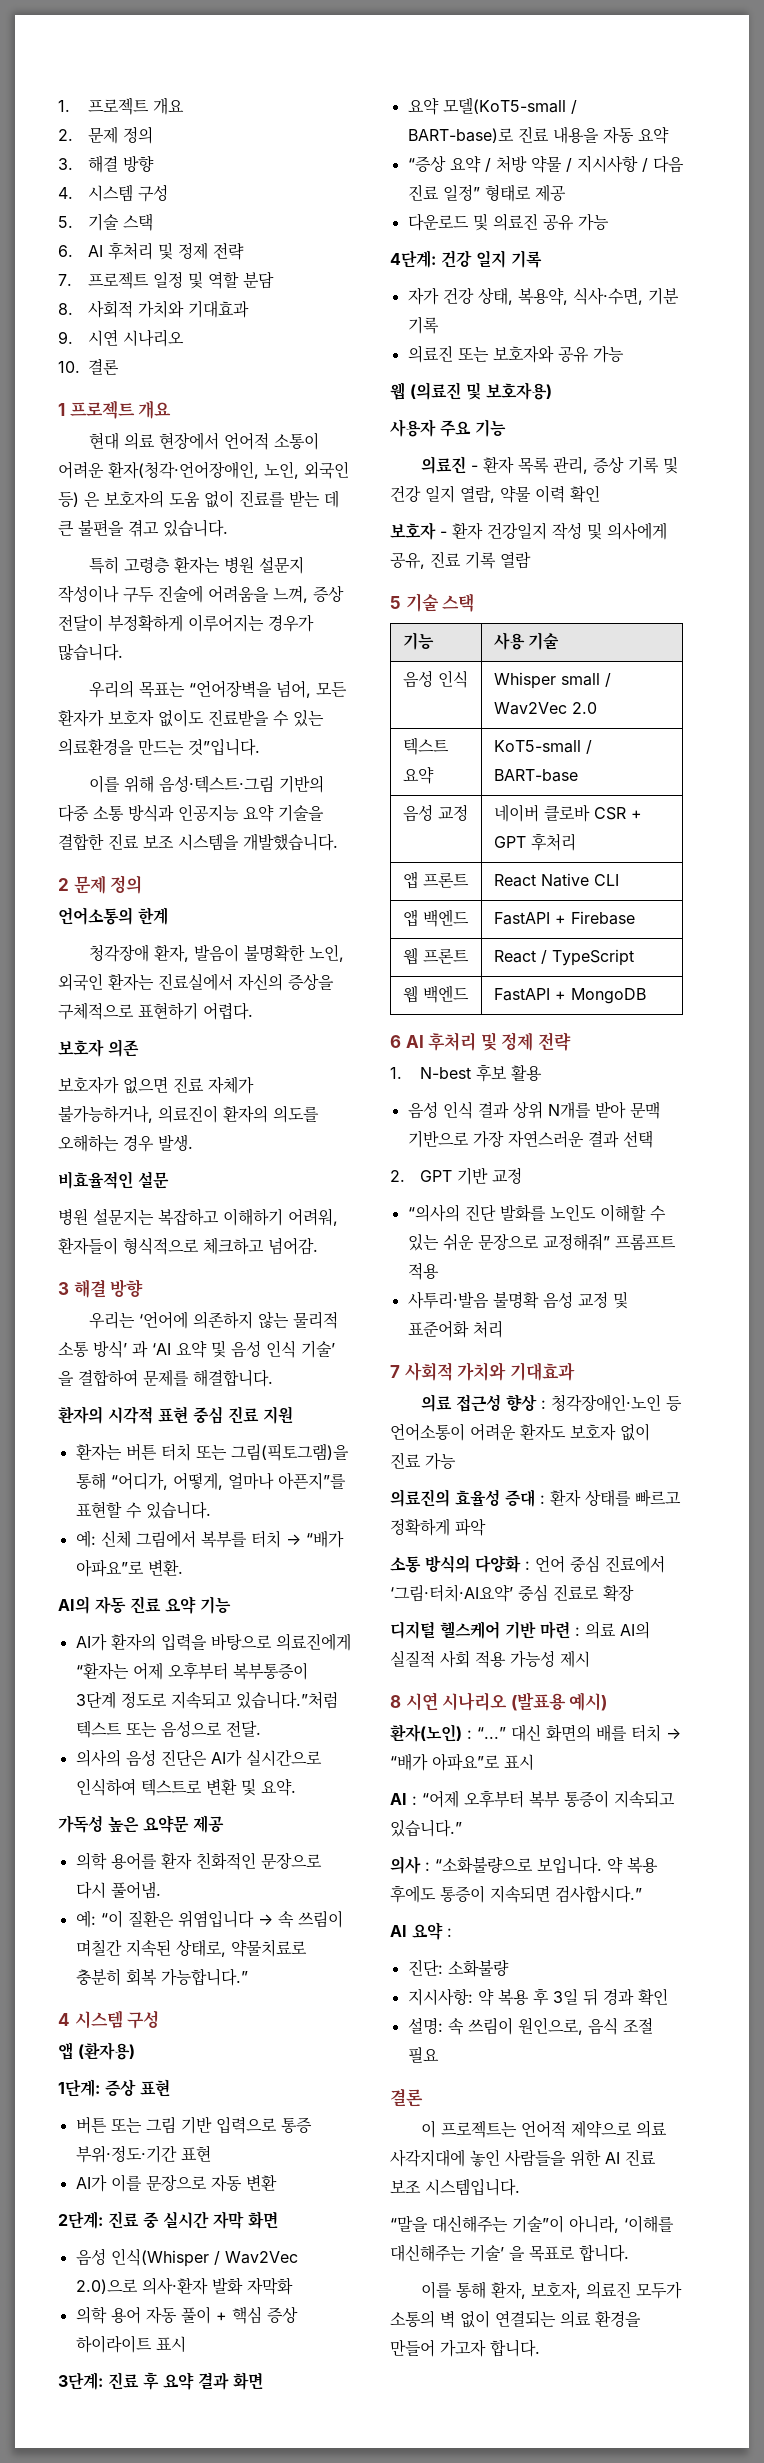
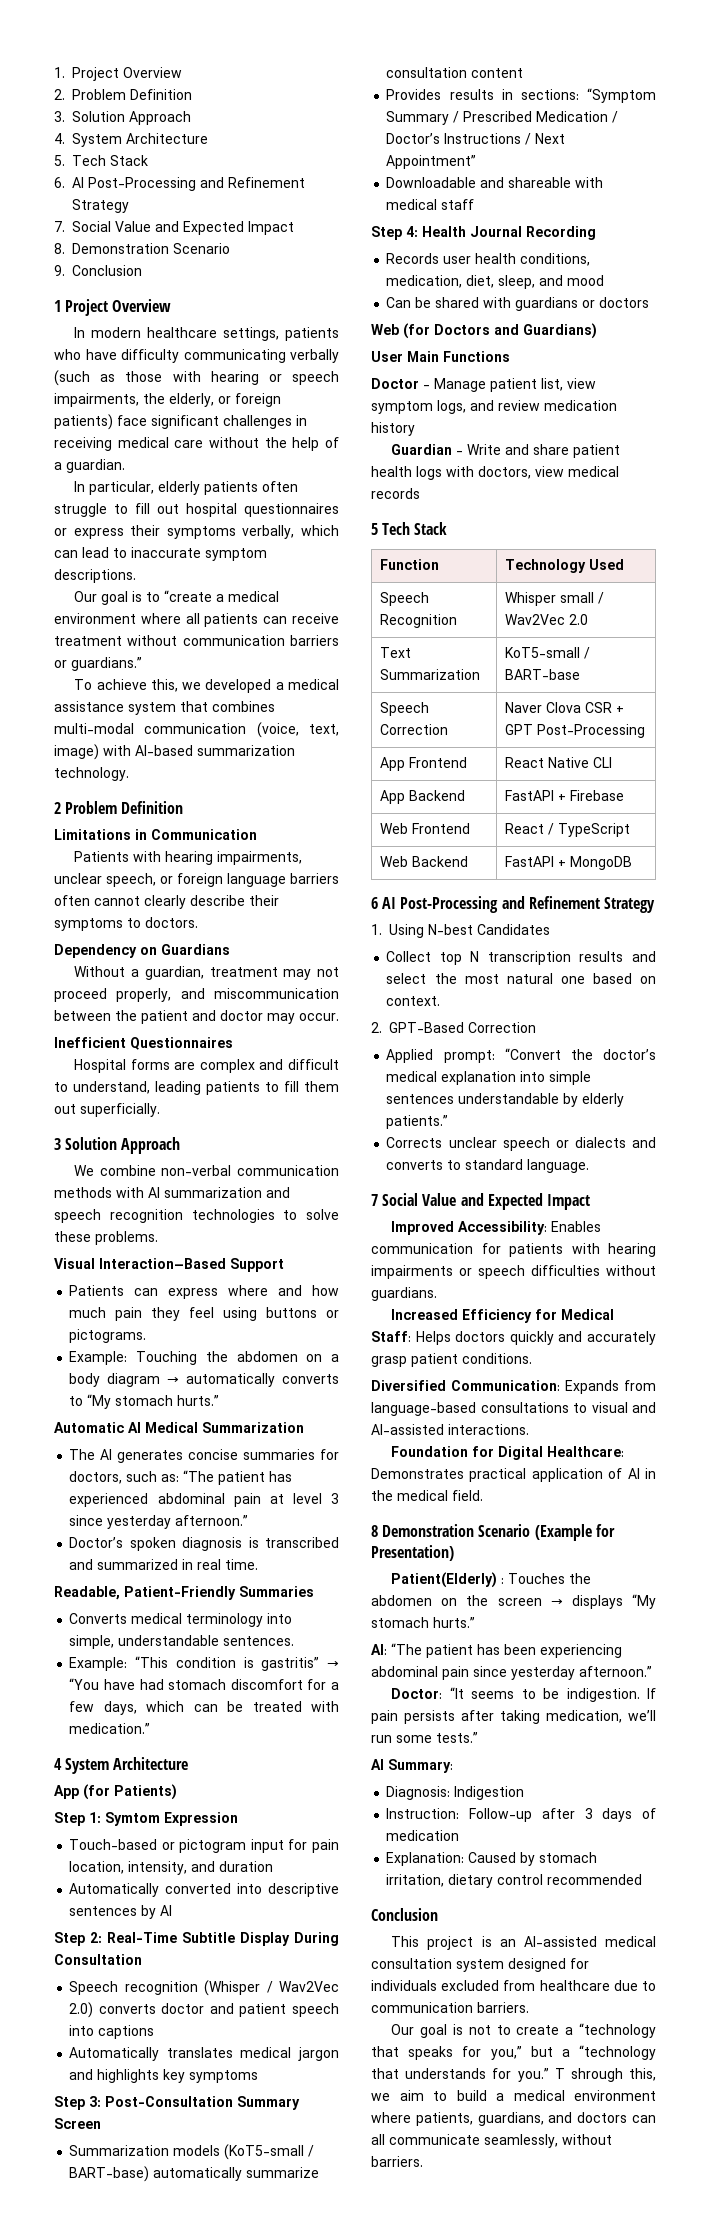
[58,97,184,115] [58,126,153,144] 1. 프로젝트 개요 // 2. 문제 정의 -> [54,67,182,81] [54,89,192,100] 1. Project Overview // 2. Problem Definition
[87,155,154,173] 해결 방향 -> [72,111,191,125] Solution Approach
[87,184,168,202] 시스템 구성 -> [72,133,208,147] System Architecture
[87,213,153,231] 기술 스택 -> [72,155,148,166] Tech Stack
[107,242,244,260] [58,271,274,289] [58,300,249,318] [58,329,184,347] [58,358,119,375] [58,400,172,419] [88,432,319,450] [58,461,349,479] [58,490,339,508] [58,519,228,537] [88,556,304,574] [58,585,344,603] [58,614,314,632] [58,643,123,661] [88,680,347,698] [58,709,324,727] [58,738,260,756] [88,775,324,793] [58,804,324,822] [58,833,338,851] [58,875,143,894] [58,907,168,925] [88,944,344,962] [58,973,334,991] [58,1002,253,1020] [58,1039,139,1057] [58,1076,254,1094] [58,1105,319,1123] [58,1134,193,1152] [58,1171,169,1189] [58,1208,338,1226] [58,1237,318,1255] [58,1279,144,1298] [88,1311,338,1329] [58,1340,335,1358] [58,1369,273,1387] [58,1406,293,1424] [75,1443,349,1461] [75,1472,346,1490] [75,1501,211,1519] [75,1530,344,1548] [75,1559,183,1577] [58,1596,231,1614] [75,1633,351,1651] [75,1662,308,1680] [75,1691,338,1709] [75,1720,261,1738] [75,1749,322,1767] [75,1778,296,1796] [58,1815,224,1833] [75,1852,322,1870] [75,1881,161,1899] [75,1910,343,1928] [75,1939,307,1957] [75,1968,248,1986] [58,2010,160,2029] [58,2042,135,2060] [58,2079,170,2097] [75,2116,312,2134] [75,2145,211,2163] [75,2174,277,2192] [58,2211,278,2229] [75,2248,298,2267] [75,2277,293,2295] [75,2306,298,2324] [75,2335,186,2353] [58,2372,263,2390] [407,97,577,115] [407,126,669,144] [407,155,684,173] [407,184,566,202] [407,213,609,231] [390,250,542,268] [407,287,679,305] [407,316,439,334] [407,345,624,363] [390,382,552,400] [390,419,506,437] [420,456,678,474] [390,485,600,503] [390,522,667,540] [390,551,531,569] [390,593,475,612] [402,632,434,650] [493,632,559,650] [402,670,468,688] 후처리 및 정제 전략 // 7. 프로젝트 일정 및 역할 분담 // 8. 사회적 가치와 기대효과 // 9. 시연 시나리오 // 10. 결론 // 1 프로젝트 개요 // 현대 의료 현장에서 언어적 소통이 어려운 환자(청각·언어장애인, 노인, 외국인 등) 은 보호자의 도움 없이 진료를 받는 데 큰 불편을 겪고 있습니다. // 특히 고령층 환자는 병원 설문지 작성이나 구두 진술에 어려움을 느껴, 증상 전달이 부정확하게 이루어지는 경우가 많습니다. // 우리의 목표는 “언어장벽을 넘어, 모든 환자가 보호자 없이도 진료받을 수 있는 의료환경을 만드는 것”입니다. // 이를 위해 음성·텍스트·그림 기반의 다중 소통 방식과 인공지능 요약 기술을 결합한 진료 보조 시스템을 개발했습니다. // 2 문제 정의 // 언어소통의 한계 // 청각장애 환자, 발음이 불명확한 노인, 외국인 환자는 진료실에서 자신의 증상을 구체적으로 표현하기 어렵다. // 보호자 의존 // 보호자가 없으면 진료 자체가 불가능하거나, 의료진이 환자의 의도를 오해하는 경우 발생. // 비효율적인 설문 // 병원 설문지는 복잡하고 이해하기 어려워, 환자들이 형식적으로 체크하고 넘어감. // 3 해결 방향 // 우리는 ‘언어에 의존하지 않는 물리적 소통 방식’ 과 ‘AI 요약 및 음성 인식 기술’ 을 결합하여 문제를 해결합니다. // 환자의 시각적 표현 중심 진료 지원 // 환자는 버튼 터치 또는 그림(픽토그램)을 통해 “어디가, 어떻게, 얼마나 아픈지”를 표현할 수 있습니다. // 예: 신체 그림에서 복부를 터치 → “배가 아파요”로 변환. // AI의 자동 진료 요약 기능 // AI가 환자의 입력을 바탕으로 의료진에게 “환자는 어제 오후부터 복부통증이 3단계 정도로 지속되고 있습니다.”처럼 텍스트 또는 음성으로 전달. // 의사의 음성 진단은 AI가 실시간으로 인식하여 텍스트로 변환 및 요약. // 가독성 높은 요약문 제공 // 의학 용어를 환자 친화적인 문장으로 다시 풀어냄. // 예: “이 질환은 위염입니다 → 속 쓰림이 며칠간 지속된 상태로, 약물치료로 충분히 회복 가능합니다.” // 4 시스템 구성 // 앱 (환자용) // 1단계: 증상 표현 // 버튼 또는 그림 기반 입력으로 통증 부위·정도·기간 표현 // AI가 이를 문장으로 자동 변환 // 2단계: 진료 중 실시간 자막 화면 // 음성 인식(Whisper / Wav2Vec 2.0)으로 의사·환자 발화 자막화 // 의학 용어 자동 풀이 + 핵심 증상 하이라이트 표시 // 3단계: 진료 후 요약 결과 화면 // 요약 모델(KoT5-small / BART-base)로 진료 내용을 자동 요약 // “증상 요약 / 처방 약물 / 지시사항 / 다음 진료 일정” 형태로 제공 // 다운로드 및 의료진 공유 가능 // 4단계: 건강 일지 기록 // 자가 건강 상태, 복용약, 식사·수면, 기분 기록 // 의료진 또는 보호자와 공유 가능 // 웹 (의료진 및 보호자용) // 사용자 주요 기능 // 의료진 - 환자 목록 관리, 증상 기록 및 건강 일지 열람, 약물 이력 확인 // 보호자 - 환자 건강일지 작성 및 의사에게 공유, 진료 기록 열람 // 5 기술 스택 // 기능 | 사용 기술 // 음성 인식 -> [88,177,305,191] [72,199,129,213] [54,221,294,235] [54,243,230,254] [54,265,142,276] [54,299,172,316] [74,327,340,341] [54,349,339,363] [54,370,339,386] [54,393,281,407] [54,414,307,430] [54,437,339,451] [54,459,125,473] [74,481,299,495] [54,503,339,517] [54,525,339,539] [54,547,267,561] [54,569,136,583] [74,590,280,605] [54,613,339,627] [54,635,339,646] [54,657,142,671] [74,679,339,693] [54,701,275,715] [54,722,339,738] [54,744,295,760] [54,767,129,781] [54,801,184,814] [54,829,257,840] [74,851,303,865] [54,873,339,887] [54,895,279,909] [54,917,198,931] [54,944,230,958] [74,966,339,980] [54,988,339,1002] [54,1010,339,1024] [54,1037,233,1050] [74,1059,339,1073] [54,1081,339,1095] [54,1103,160,1117] [54,1137,181,1154] [74,1165,339,1176] [54,1187,290,1198] [54,1209,339,1223] [54,1231,158,1245] [54,1258,284,1272] [69,1285,340,1299] [69,1307,340,1321] [69,1329,147,1343] [69,1351,339,1365] [69,1373,339,1387] [69,1394,220,1409] [54,1422,304,1433] [69,1449,340,1463] [69,1470,293,1485] [69,1493,339,1507] [69,1515,249,1529] [69,1537,339,1551] [69,1559,259,1570] [54,1586,314,1600] [69,1613,293,1627] [69,1635,295,1649] [69,1656,339,1671] [69,1678,339,1690] [69,1701,339,1715] [69,1723,151,1734] [54,1757,189,1774] [54,1784,177,1800] [54,1812,238,1826] [69,1839,340,1853] [69,1861,274,1875] [69,1883,339,1897] [69,1905,173,1919] [54,1932,339,1946] [54,1954,142,1965] [69,1980,339,1996] [69,2002,340,2018] [69,2025,155,2039] [69,2047,339,2061] [69,2069,259,2083] [54,2096,300,2110] [54,2118,101,2129] [69,2144,315,2160] [69,2166,320,2182] [386,67,524,78] [386,88,656,103] [386,111,619,125] [386,133,566,145] [386,155,477,169] [386,177,604,188] [386,199,475,210] [371,226,596,240] [386,253,591,266] [386,275,605,289] [386,297,650,311] [371,323,597,339] [371,351,510,362] [371,378,596,392] [371,400,617,414] [371,422,415,436] [391,444,621,458] [371,466,619,480] [371,488,420,499] [371,522,448,535] [379,559,439,570] [504,559,624,573] [379,592,429,606] [379,614,457,628] Post-Processing and Refinement Strategy // 7. Social Value and Expected Impact // 8. Demonstration Scenario // 9. Conclusion // 1 Project Overview // In modern healthcare settings, patients who have difficulty communicating verbally (such as those with hearing or speech impairments, the elderly, or foreign patients) face significant challenges in receiving medical care without the help of a guardian. // In particular, elderly patients often struggle to fill out hospital questionnaires or express their symptoms verbally, which can lead to inaccurate symptom descriptions. // Our goal is to “create a medical environment where all patients can receive treatment without communication barriers or guardians.” // To achieve this, we developed a medical assistance system that combines multi-modal communication (voice, text, image) with AI-based summarization technology. // 2 Problem Definition // Limitations in Communication // Patients with hearing impairments, unclear speech, or foreign language barriers often cannot clearly describe their symptoms to doctors. // Dependency on Guardians // Without a guardian, treatment may not proceed properly, and miscommunication between the patient and doctor may occur. // Inefficient Questionnaires // Hospital forms are complex and difficult to understand, leading patients to fill them out superficially. // 3 Solution Approach // We combine non-verbal communication methods with AI summarization and speech recognition technologies to solve these problems. // Visual Interaction–Based Support // Patients can express where and how much pain they feel using buttons or pictograms. // Example: Touching the abdomen on a body diagram → automatically converts to “My stomach hurts.” // Automatic AI Medical Summarization // The AI generates concise summaries for doctors, such as: “The patient has experienced abdominal pain at level 3 since yesterday afternoon.” // Doctor’s spoken diagnosis is transcribed and summarized in real time. // Readable, Patient-Friendly Summaries // Converts medical terminology into simple, understandable sentences. // Example: “This condition is gastritis” → “You have had stomach discomfort for a few days, which can be treated with medication.” // 4 System Architecture // App (for Patients) // Step 1: Symtom Expression // Touch-based or pictogram input for pain location, intensity, and duration // Automatically converted into descriptive sentences by AI // Step 2: Real-Time Subtitle Display During Consultation // Speech recognition (Whisper / Wav2Vec 2.0) converts doctor and patient speech into captions // Automatically translates medical jargon and highlights key symptoms // Step 3: Post-Consultation Summary Screen // Summarization models (KoT5-small / BART-base) automatically summarize consultation content // Provides results in sections: “Symptom Summary / Prescribed Medication / Doctor’s Instructions / Next Appointment” // Downloadable and shareable with medical staff // Step 4: Health Journal Recording // Records user health conditions, medication, diet, sleep, and mood // Can be shared with guardians or doctors // Web (for Doctors and Guardians) // User Main Functions // Doctor - Manage patient list, view symptom logs, and review medication history // Guardian - Write and share patient health logs with doctors, view medical records // 5 Tech Stack // Function | Technology Used // Speech Recognition
[402,737,449,755] [402,766,434,784] 텍스트 요약 -> [379,647,411,658] [379,669,480,680] Text Summarization
[402,804,468,822] [493,804,642,822] [493,833,576,851] [402,871,469,889] 음성 교정 | 네이버 클로바 CSR + GPT 후처리 // 앱 프론트 -> [379,702,429,716] [379,724,448,735] [504,702,624,713] [504,724,645,738] [379,757,467,771] Speech Correction | Naver Clova CSR + GPT Post-Processing // App Frontend
[402,909,469,927] 앱 백엔드 -> [379,790,465,804] App Backend
[402,948,469,965] 웹 프론트 -> [379,823,470,834] Web Frontend
[402,985,469,1003] 웹 백엔드 -> [379,856,468,867] Web Backend
[428,1032,571,1051] [390,1064,542,1082] [407,1101,660,1119] [407,1130,653,1148] [390,1167,522,1185] [407,1204,666,1222] [407,1233,676,1251] [407,1262,439,1280] [407,1291,628,1309] [407,1320,503,1338] [390,1362,575,1381] [420,1394,682,1412] [390,1423,650,1441] [390,1452,456,1470] [390,1489,681,1507] [390,1518,486,1536] [390,1555,665,1573] [390,1584,634,1602] [390,1621,650,1639] [390,1650,590,1668] [390,1692,608,1711] [390,1724,681,1742] [390,1753,534,1771] [390,1790,675,1808] [390,1819,462,1837] [390,1856,658,1874] [390,1885,642,1903] [390,1922,452,1940] [407,1959,509,1977] [407,1988,668,2006] [407,2017,653,2035] [407,2047,439,2063] [390,2088,423,2107] [420,2120,667,2138] [390,2149,656,2167] [390,2178,520,2196] [390,2215,674,2233] [390,2244,629,2262] [420,2281,682,2299] [390,2310,641,2328] [390,2339,540,2357] 후처리 및 정제 전략 // 1. N-best 후보 활용 // 음성 인식 결과 상위 N개를 받아 문맥 기반으로 가장 자연스러운 결과 선택 // 2. GPT 기반 교정 // “의사의 진단 발화를 노인도 이해할 수 있는 쉬운 문장으로 교정해줘” 프롬프트 적용 // 사투리·발음 불명확 음성 교정 및 표준어화 처리 // 7 사회적 가치와 기대효과 // 의료 접근성 향상 : 청각장애인·노인 등 언어소통이 어려운 환자도 보호자 없이 진료 가능 // 의료진의 효율성 증대 : 환자 상태를 빠르고 정확하게 파악 // 소통 방식의 다양화 : 언어 중심 진료에서 ‘그림·터치·AI요약’ 중심 진료로 확장 // 디지털 헬스케어 기반 마련 : 의료 AI의 실질적 사회 적용 가능성 제시 // 8 시연 시나리오 (발표용 예시) // 환자(노인) : “...” 대신 화면의 배를 터치 → “배가 아파요”로 표시 // AI : “어제 오후부터 복부 통증이 지속되고 있습니다.” // 의사 : “소화불량으로 보입니다. 약 복용 후에도 통증이 지속되면 검사합시다.” // AI 요약 : // 진단: 소화불량 // 지시사항: 약 복용 후 3일 뒤 경과 확인 // 설명: 속 쓰림이 원인으로, 음식 조절 필요 // 결론 // 이 프로젝트는 언어적 제약으로 의료 사각지대에 놓인 사람들을 위한 AI 진료 보조 시스템입니다. // “말을 대신해주는 기술”이 아니라, ‘이해를 대신해주는 기술’ 을 목표로 합니다. // 이를 통해 환자, 보호자, 의료진 모두가 소통의 벽 없이 연결되는 의료 환경을 만들어 가고자 합니다. -> [400,896,655,913] [371,924,550,938] [386,951,656,965] [386,973,656,984] [386,996,441,1006] [371,1022,536,1033] [386,1048,656,1063] [386,1071,592,1085] [386,1093,625,1107] [386,1115,449,1129] [386,1137,656,1151] [386,1159,590,1173] [371,1193,590,1210] [391,1221,602,1235] [371,1243,656,1257] [371,1265,656,1279] [371,1287,437,1301] [391,1309,615,1323] [371,1331,656,1345] [371,1353,532,1367] [371,1380,656,1394] [371,1402,656,1416] [371,1424,529,1435] [391,1446,625,1460] [371,1468,656,1482] [371,1490,483,1501] [371,1524,615,1541] [371,1545,454,1561] [391,1572,592,1588] [371,1594,656,1609] [371,1617,475,1628] [371,1643,622,1658] [371,1666,652,1680] [391,1687,656,1702] [371,1710,656,1724] [371,1732,478,1743] [371,1759,453,1773] [386,1786,525,1800] [386,1808,656,1822] [386,1830,460,1841] [386,1852,598,1866] [386,1874,643,1888] [371,1908,438,1921] [391,1936,656,1950] [371,1958,589,1972] [371,1980,656,1991] [371,2002,529,2013] [391,2023,656,2038] [371,2045,656,2060] [371,2068,656,2082] [371,2090,656,2101] [371,2112,656,2126] [371,2134,612,2148] [371,2156,423,2167] Post-Processing and Refinement Strategy // 1. Using N-best Candidates // Collect top N transcription results and select the most natural one based on context. // 2. GPT-Based Correction // Applied prompt: “Convert the doctor’s medical explanation into simple sentences understandable by elderly patients.” // Corrects unclear speech or dialects and converts to standard language. // 7 Social Value and Expected Impact // Improved Accessibility: Enables communication for patients with hearing impairments or speech difficulties without guardians. // Increased Efficiency for Medical Staff: Helps doctors quickly and accurately grasp patient conditions. // Diversified Communication: Expands from language-based consultations to visual and AI-assisted interactions. // Foundation for Digital Healthcare: Demonstrates practical application of AI in the medical field. // 8 Demonstration Scenario (Example for Presentation) // Patient(Elderly) : Touches the abdomen on the screen → displays “My stomach hurts.” // AI: “The patient has been experiencing abdominal pain since yesterday afternoon.” // Doctor: “It seems to be indigestion. If pain persists after taking medication, we’ll run some tests.” // AI Summary: // Diagnosis: Indigestion // Instruction: Follow-up after 3 days of medication // Explanation: Caused by stomach irritation, dietary control recommended // Conclusion // This project is an AI-assisted medical consultation system designed for individuals excluded from healthcare due to communication barriers. // Our goal is not to create a “technology that speaks for you,” but a “technology that understands for you.” T shrough this, we aim to build a medical environment where patients, guardians, and doctors can all communicate seamlessly, without barriers.

